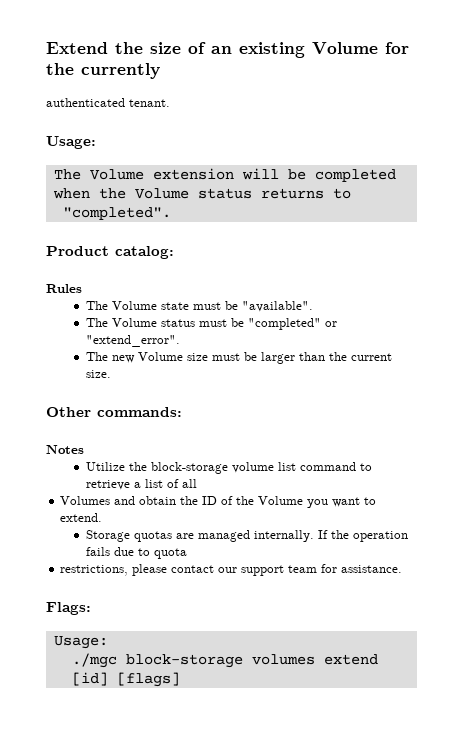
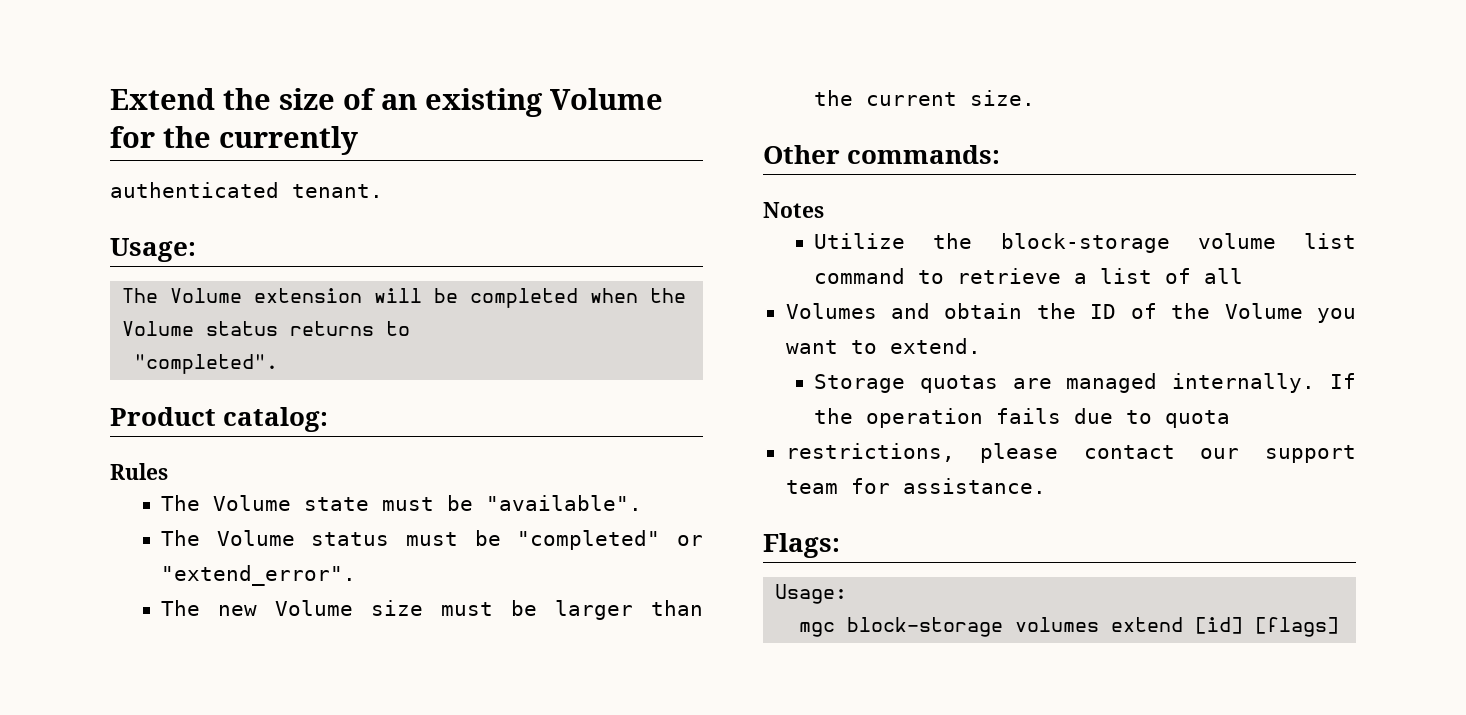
[71,653,117,668] ./mgc -> [799,622,836,637] mgc

